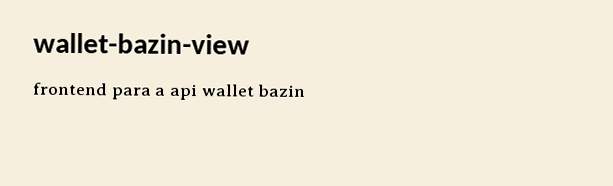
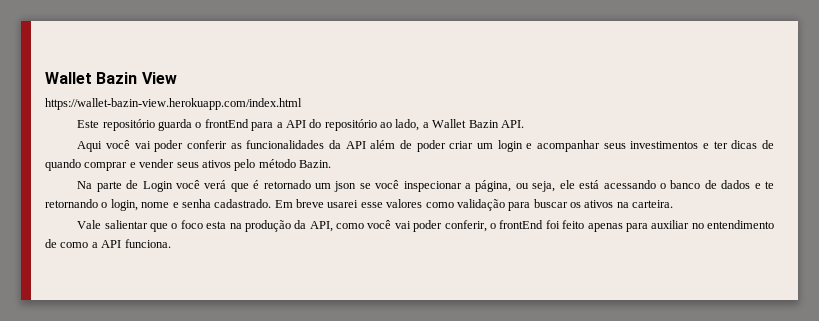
[33,32,250,55] [32,82,306,101] wallet-bazin-view // frontend para a api wallet bazin -> [45,72,177,84] [45,98,302,110] [77,119,524,131] [77,140,774,152] [45,159,331,171] [77,180,775,192] [45,199,674,211] [77,220,774,232] [45,239,171,248] Wallet Bazin View // https://wallet-bazin-view.herokuapp.com/index.html // Este repositório guarda o frontEnd para a API do repositório ao lado, a Wallet Bazin API. // Aqui você vai poder conferir as funcionalidades da API além de poder criar um login e acompanhar seus investimentos e ter dicas de quando comprar e vender seus ativos pelo método Bazin. // Na parte de Login você verá que é retornado um json se você inspecionar a página, ou seja, ele está acessando o banco de dados e te retornando o login, nome e senha cadastrado. Em breve usarei esse valores como validação para buscar os ativos na carteira. // Vale salientar que o foco esta na produção da API, como você vai poder conferir, o frontEnd foi feito apenas para auxiliar no entendimento de como a API funciona.

